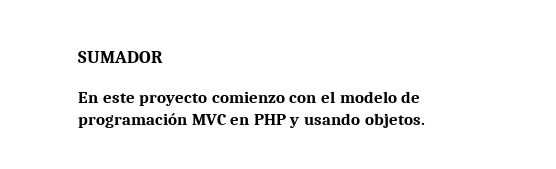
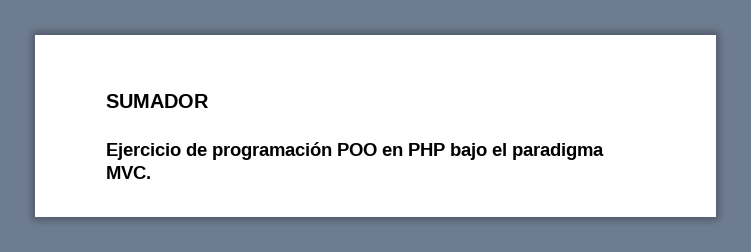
[78,91,397,106] En este proyecto comienzo con el modelo -> [106,143,181,160] Ejercicio
[191,114,227,125] MVC -> [337,143,377,156] POO
[289,113,425,128] y usando objetos. -> [450,143,604,160] [106,166,151,179] bajo el paradigma MVC.

